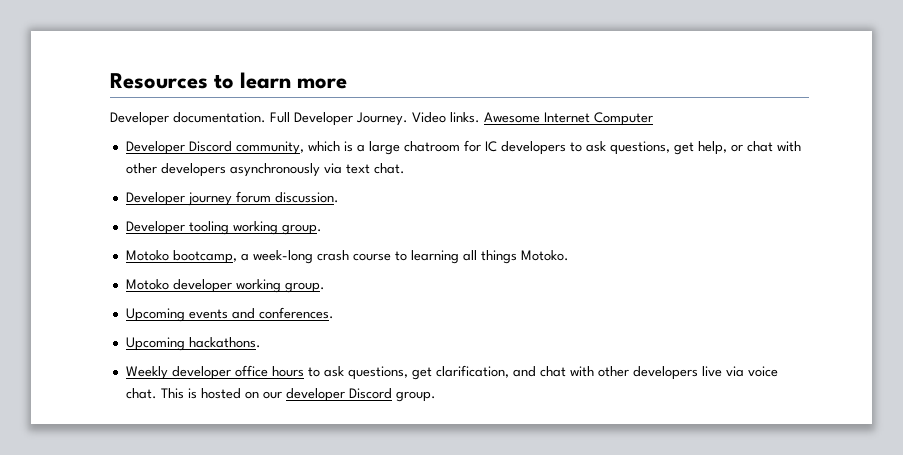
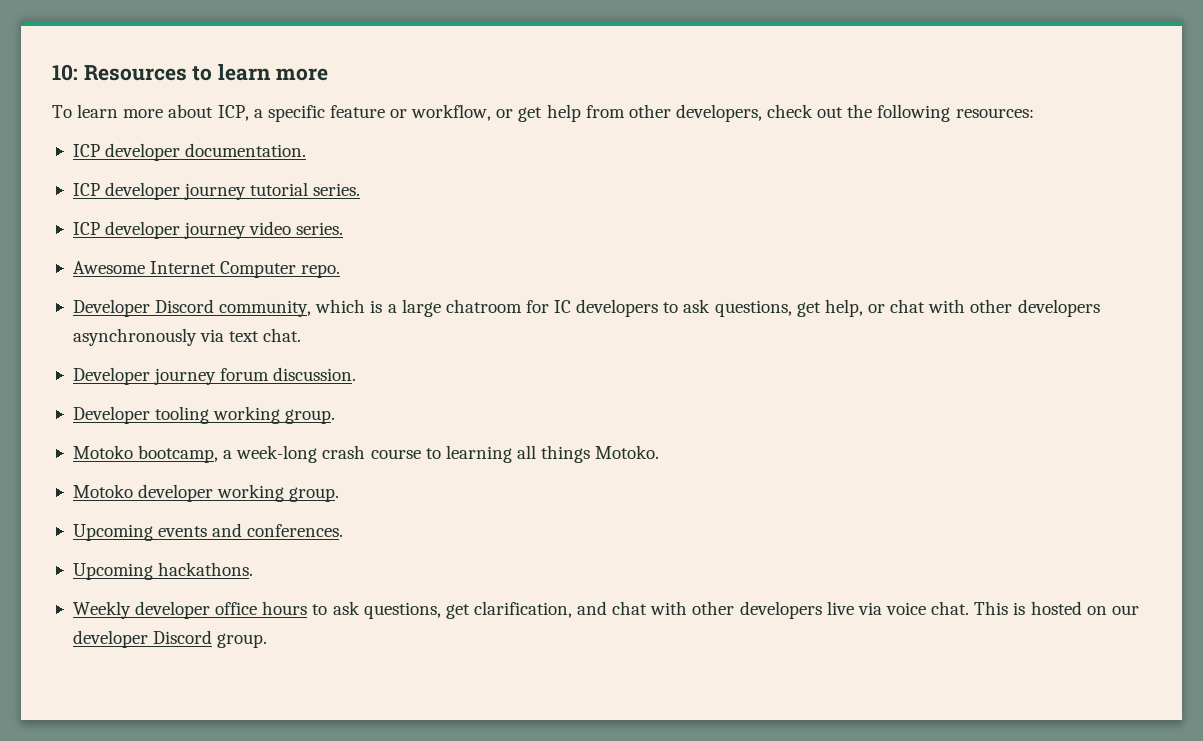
(110, 81) none -> [52,64,78,81] 10:
[110,112,480,126] Developer documentation. Full Developer Journey. Video links. -> [52,104,1034,122] [72,143,307,161] [72,182,361,200] [72,221,344,239] To learn more about ICP, a specific feature or workflow, or get help from other developers, check out the following resources: // ICP developer documentation. // ICP developer journey tutorial series. // ICP developer journey video series. //
(653, 119) none -> [301,264,341,278] repo.

